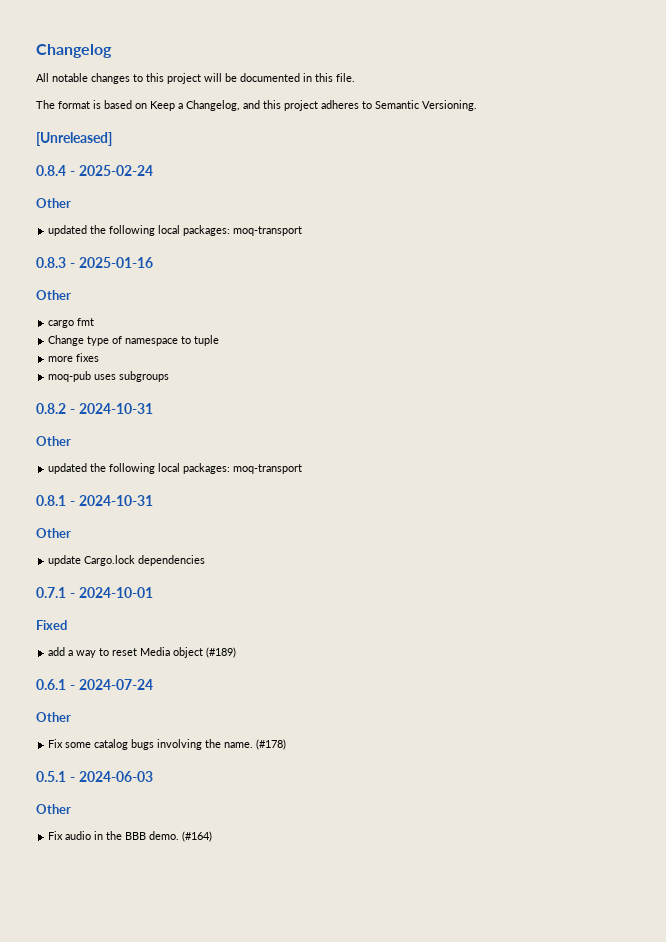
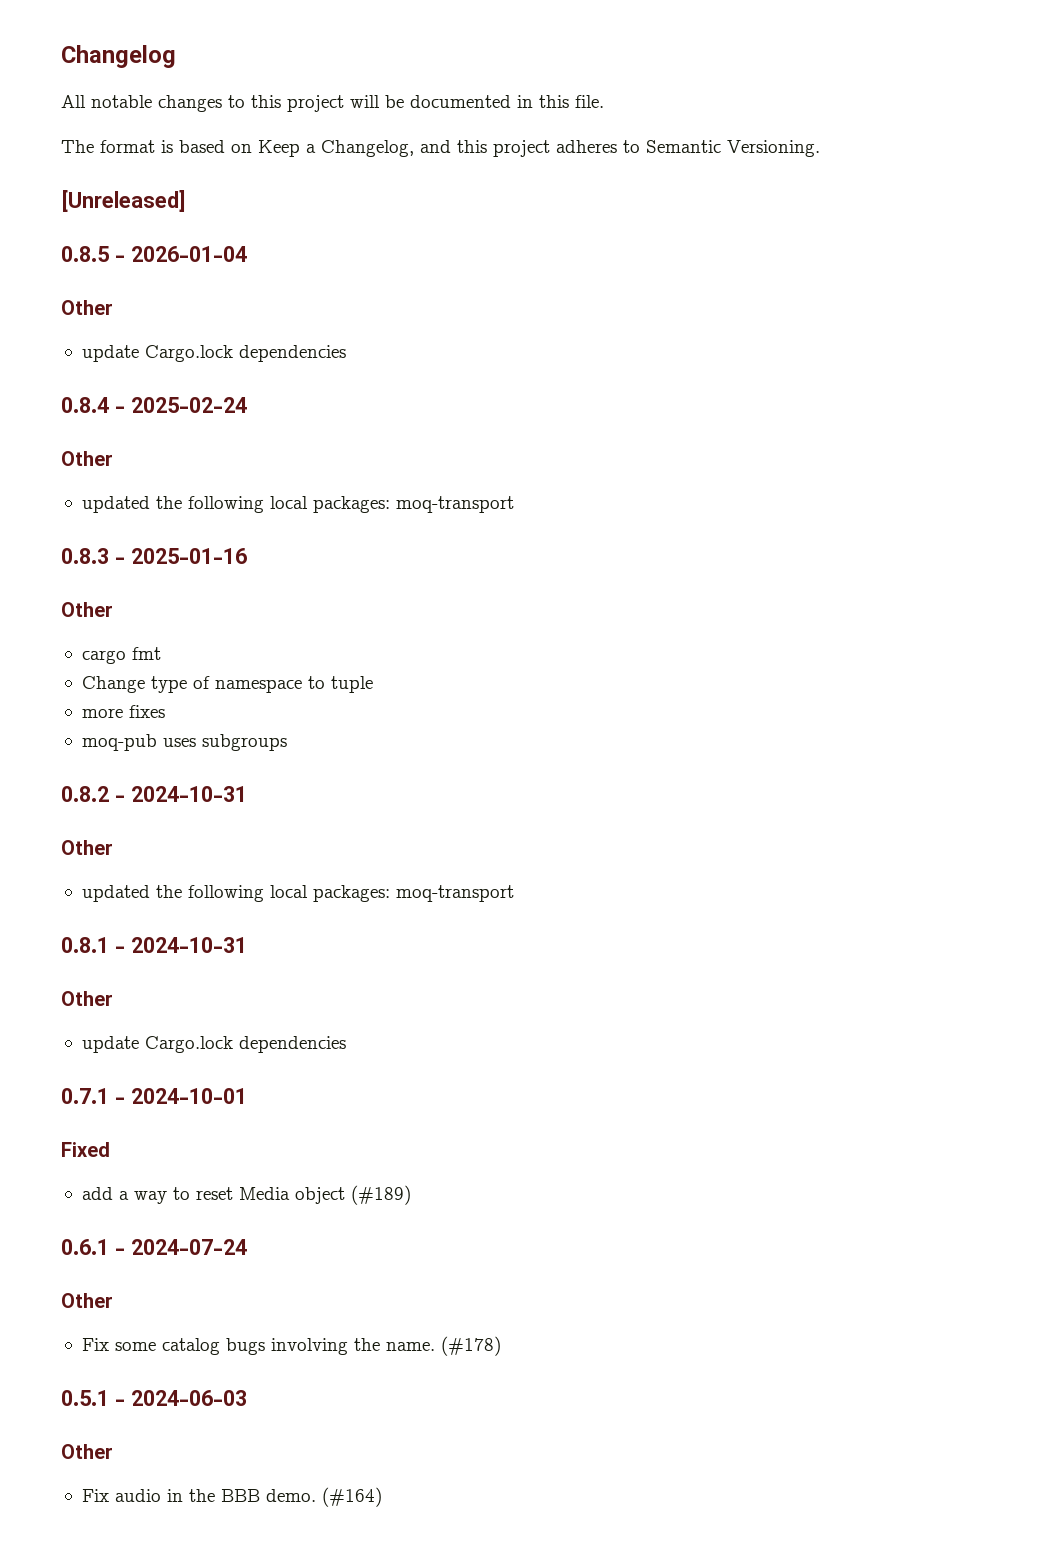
(112, 139) none -> [61,246,247,262] [61,300,113,315] [81,345,346,362] // 0.8.5 - 2026-01-04 // Other // update Cargo.lock dependencies

